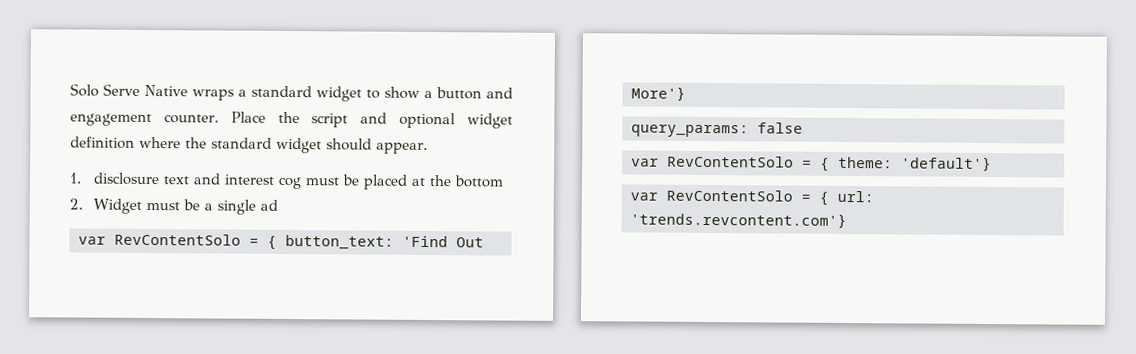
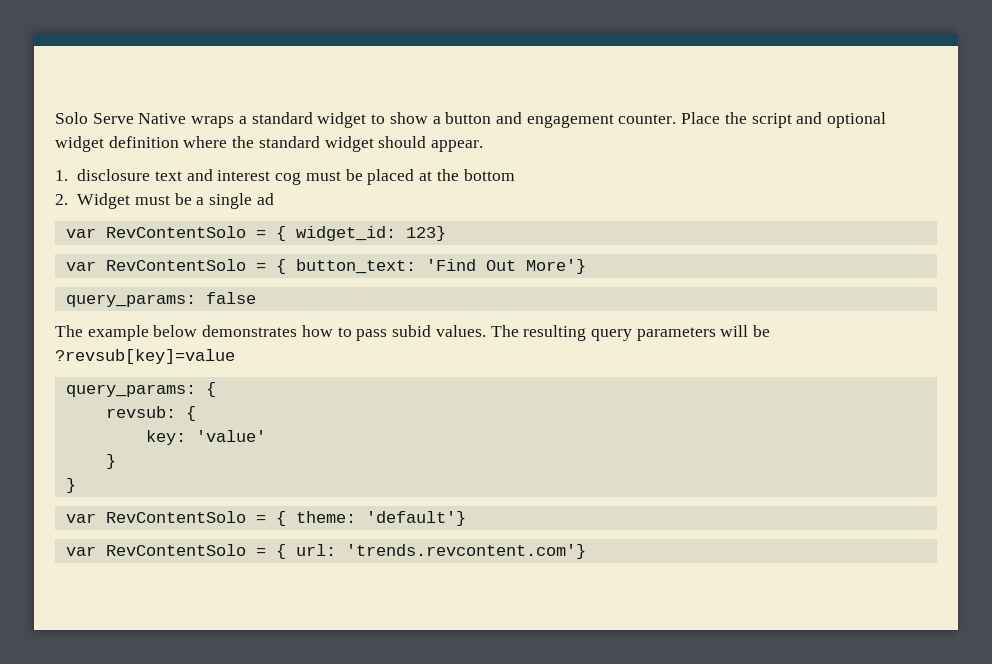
(279, 205) none -> [65,226,446,241] // var RevContentSolo = { widget_id: 123}
(803, 128) none -> [55,325,771,341] [55,349,235,364] [65,382,216,397] [105,406,196,421] [145,430,266,445] [105,454,116,469] [65,478,76,493] // The example below demonstrates how to pass subid values. The resulting query parameters will be ?revsub[key]=value // query_params: { // revsub: { // key: 'value' // } // }

